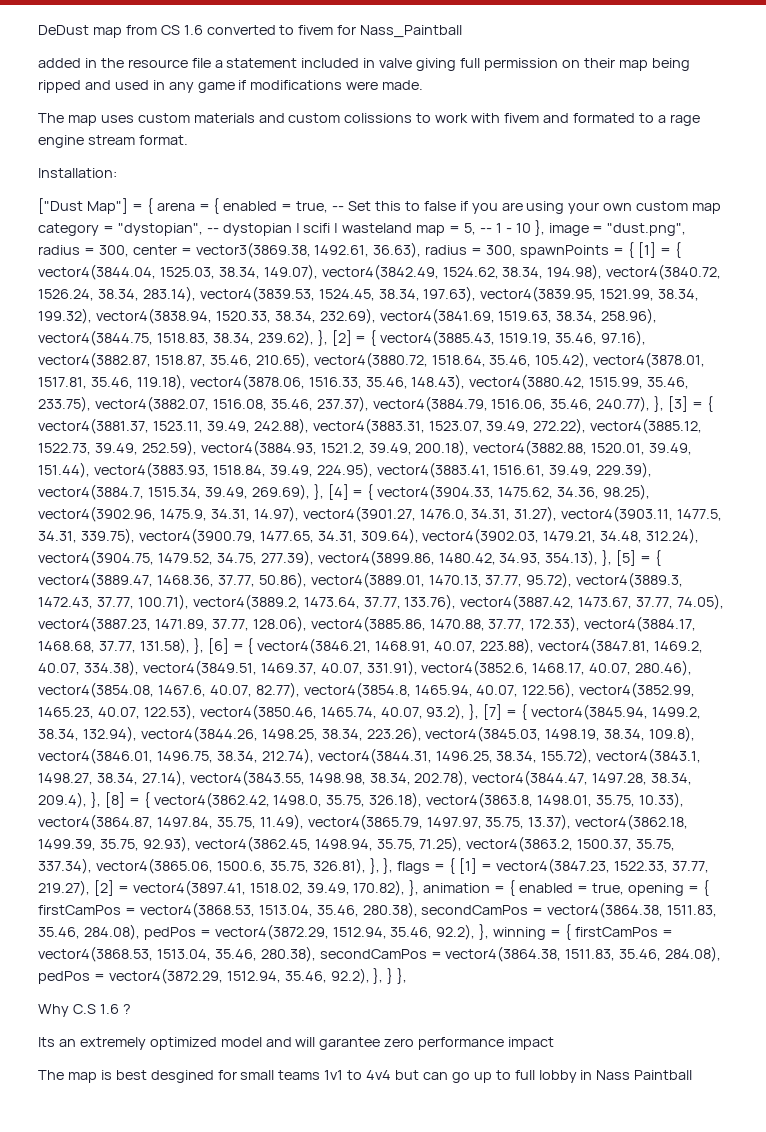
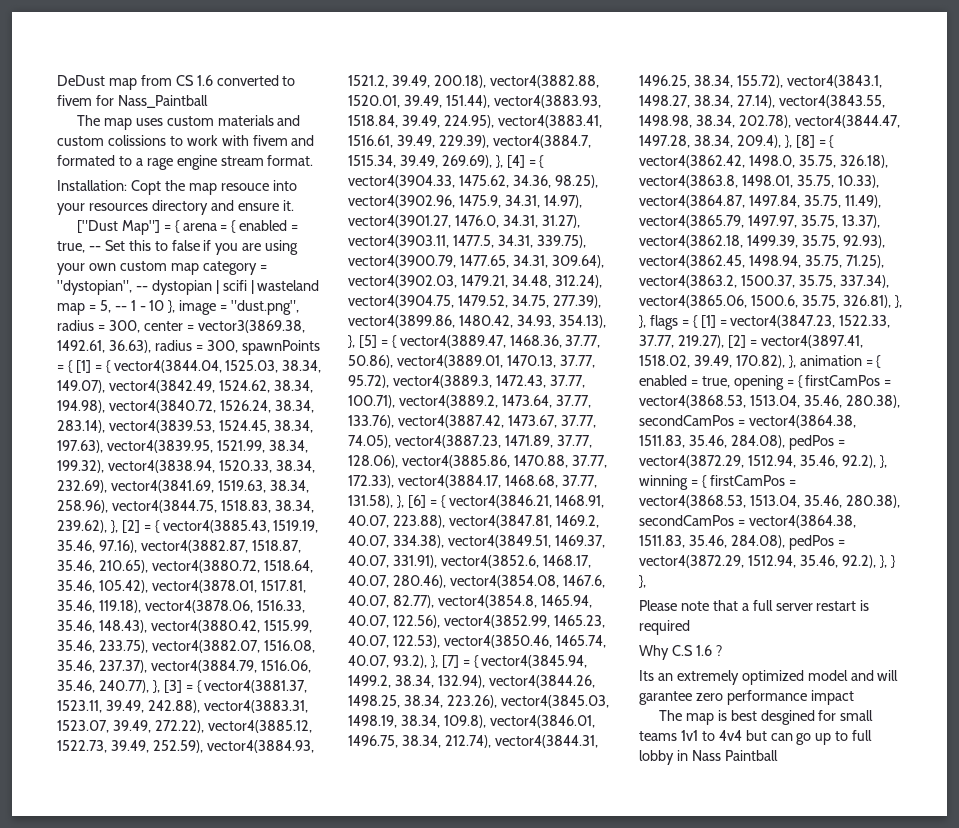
[38,58,690,71] [38,80,424,93] // added in the resource file a statement included in valve giving full permission on their map being ripped and used in any game if modifications were made. -> (208, 101) none
(117, 173) none -> [130,180,297,195] [57,200,294,215] Copt the map resouce into your resources directory and ensure it.
(408, 976) none -> [639,600,870,611] [639,620,690,635] // Please note that a full server restart is required

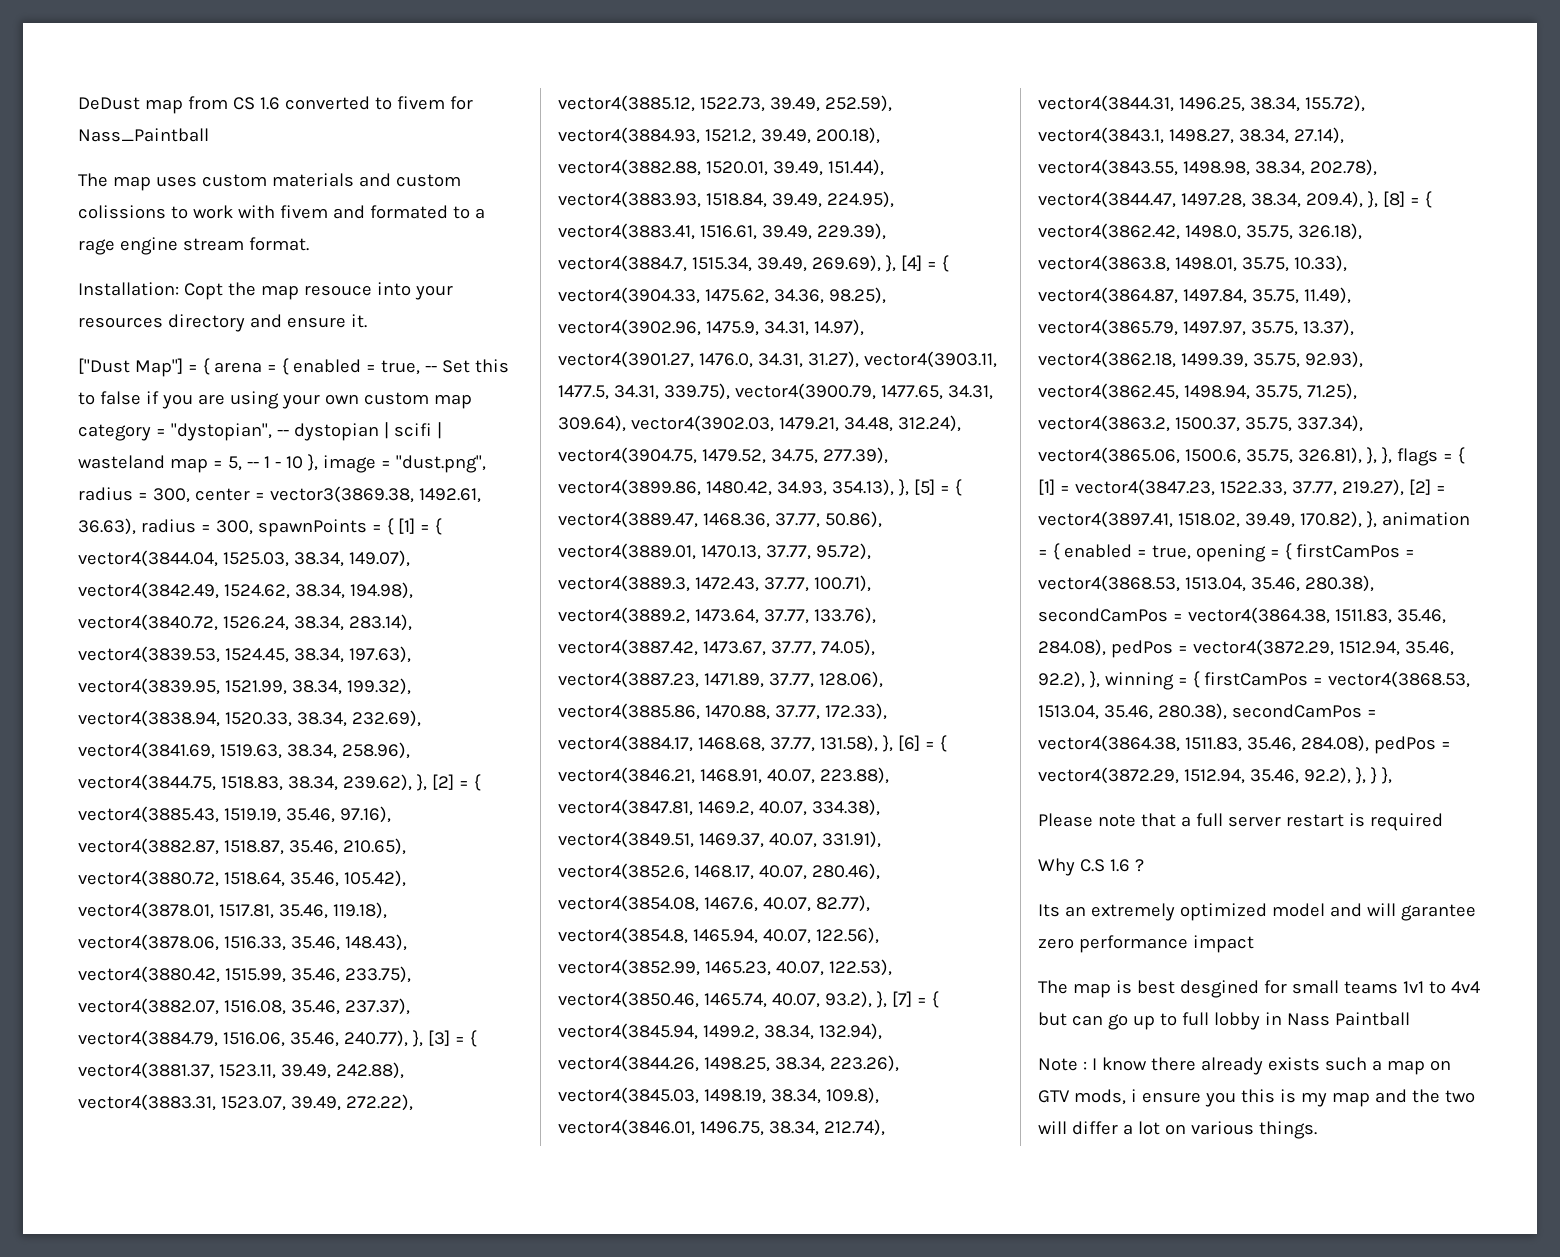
(778, 755) none -> [1038,1057,1451,1075] [1038,1089,1475,1107] [1038,1121,1317,1139] // Note : I know there already exists such a map on GTV mods, i ensure you this is my map and the two will differ a lot on various things.

